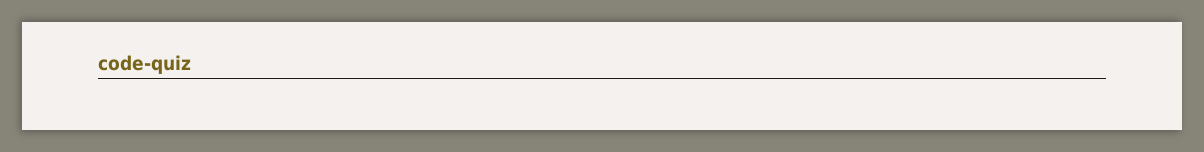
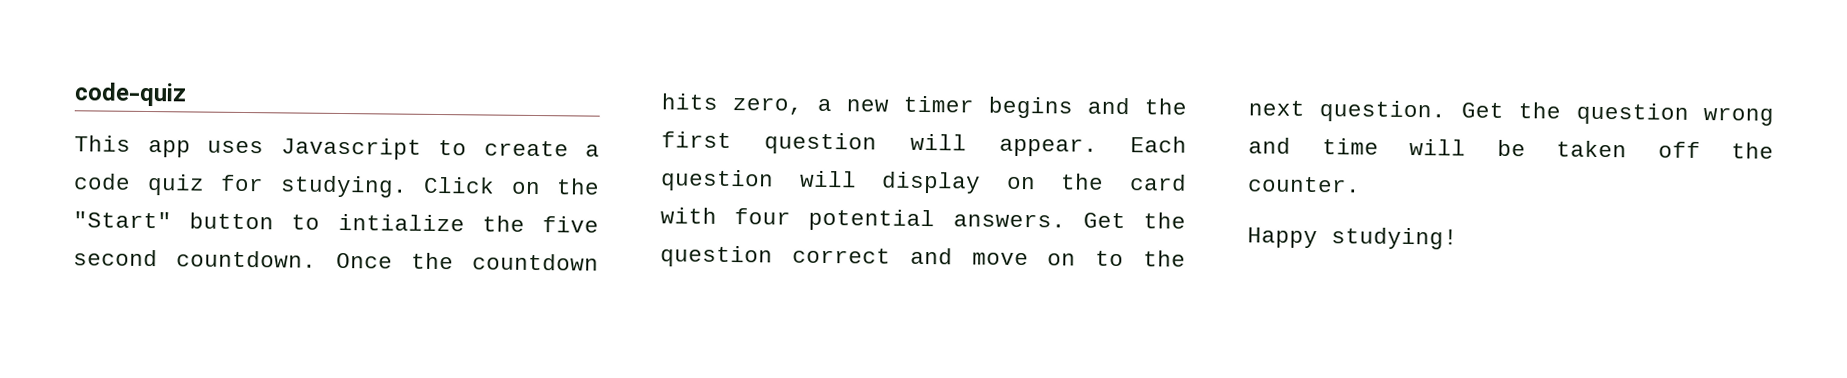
(191, 64) none -> [74,135,600,160] [73,173,600,198] [73,211,599,233] [73,249,599,271] [661,93,1187,119] [661,131,1187,157] [660,169,1187,194] [660,207,1186,232] [660,245,1186,268] [1248,100,1774,126] [1248,137,1774,159] [1247,176,1361,193] [1247,227,1458,250] // This app uses Javascript to create a code quiz for studying. Click on the "Start" button to intialize the five second countdown. Once the countdown hits zero, a new timer begins and the first question will appear. Each question will display on the card with four potential answers. Get the question correct and move on to the next question. Get the question wrong and time will be taken off the counter. // Happy studying!

